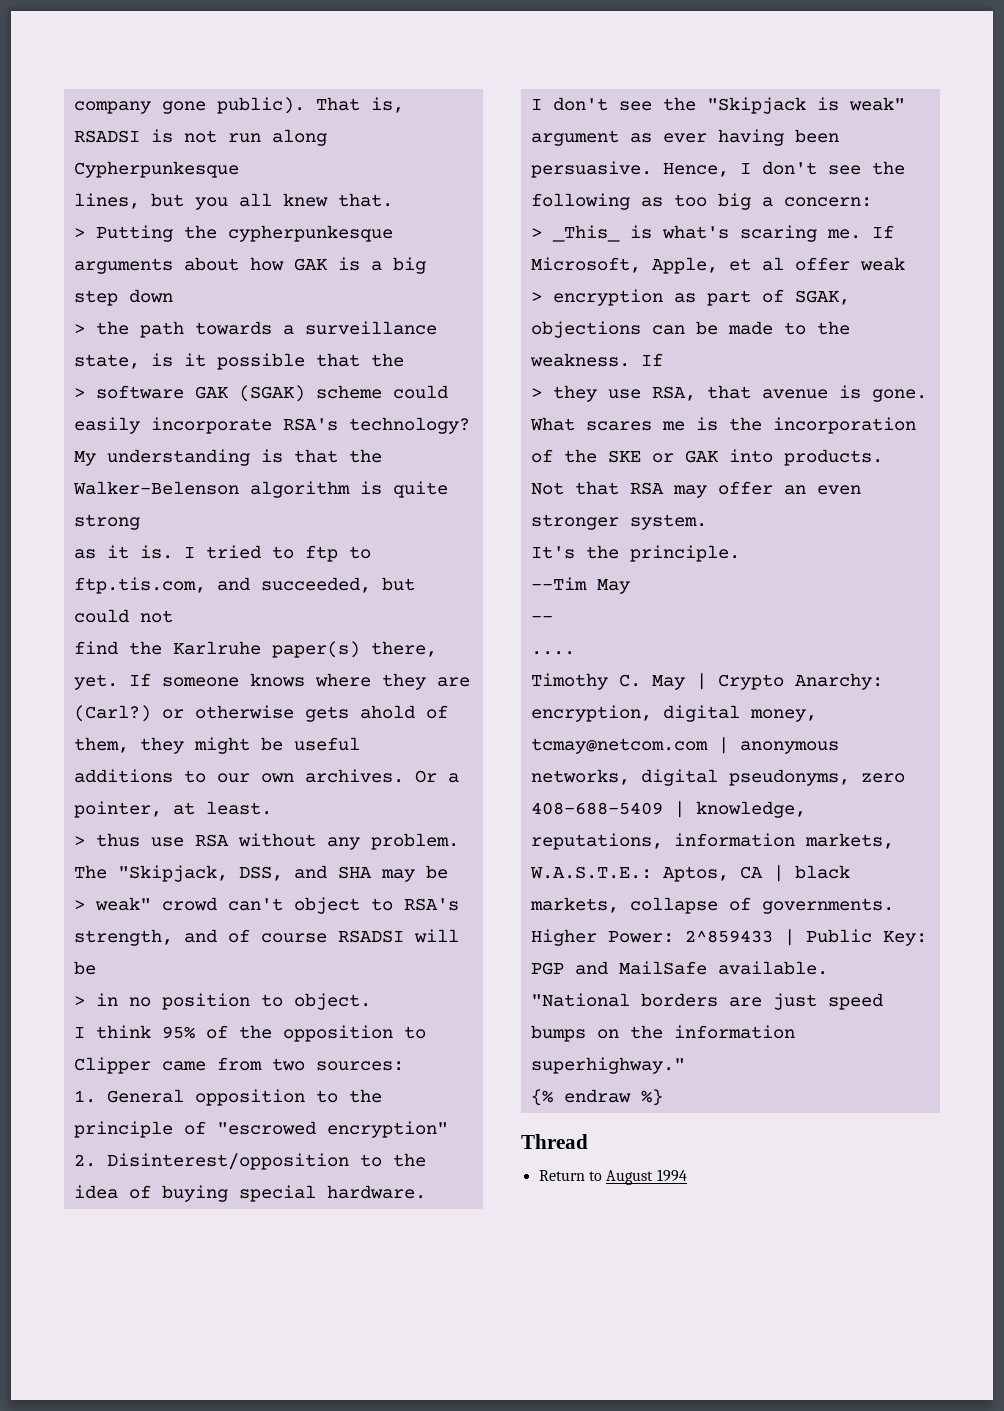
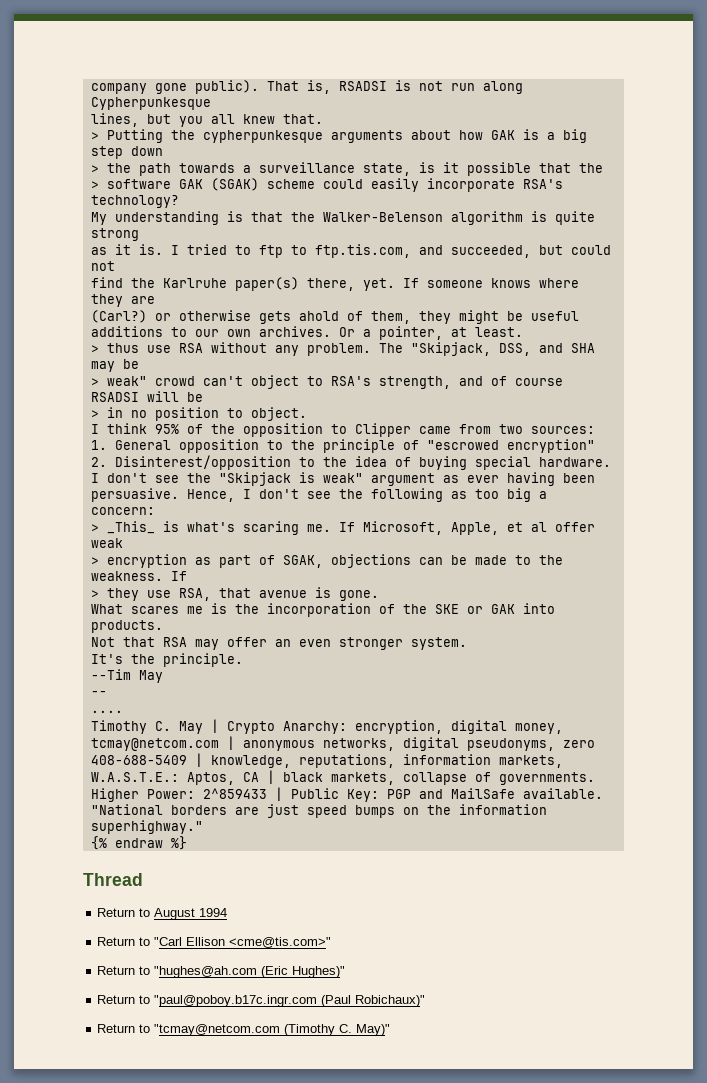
(687, 1175) none -> [97,937,332,948] [97,966,346,978] [97,995,426,1007] [97,1024,391,1036] // Return to "Carl Ellison <cme@tis.com>" // Return to "hughes@ah.com (Eric Hughes)" // Return to "paul@poboy.b17c.ingr.com (Paul Robichaux)" // Return to "tcmay@netcom.com (Timothy C. May)"

